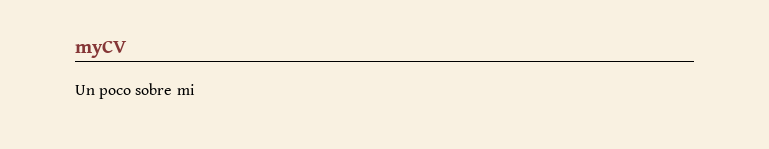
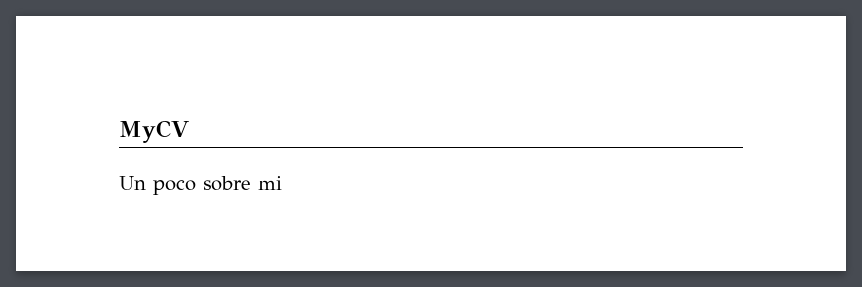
[75,40,127,58] myCV -> [119,120,189,143] MyCV

